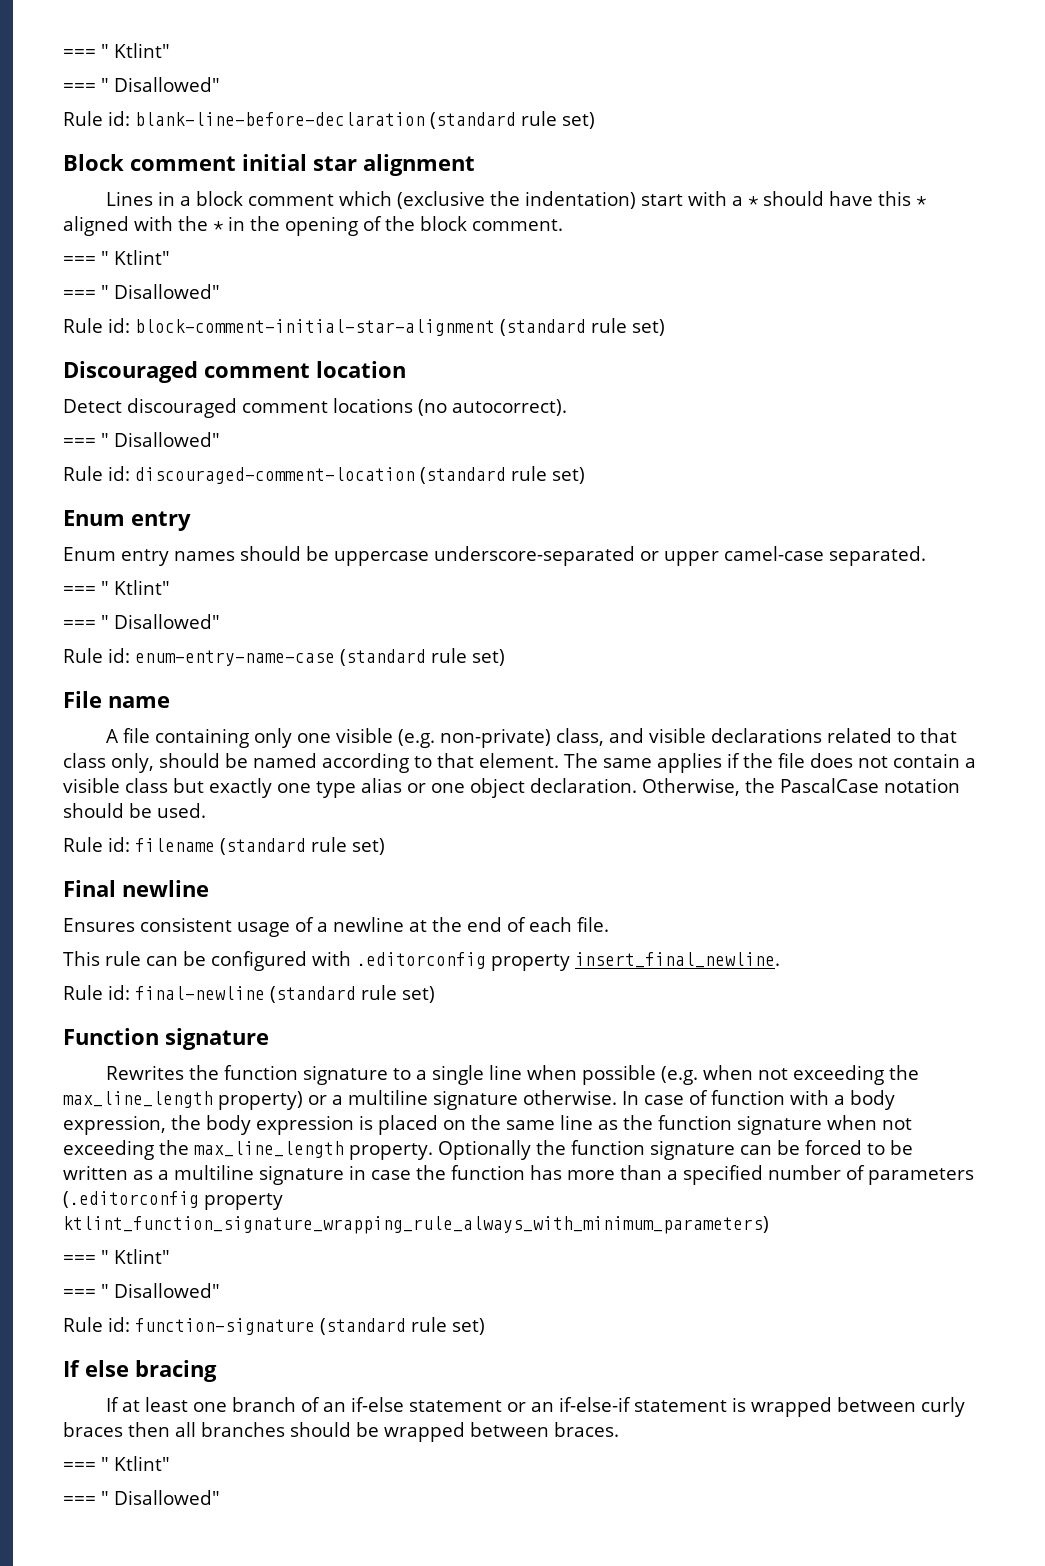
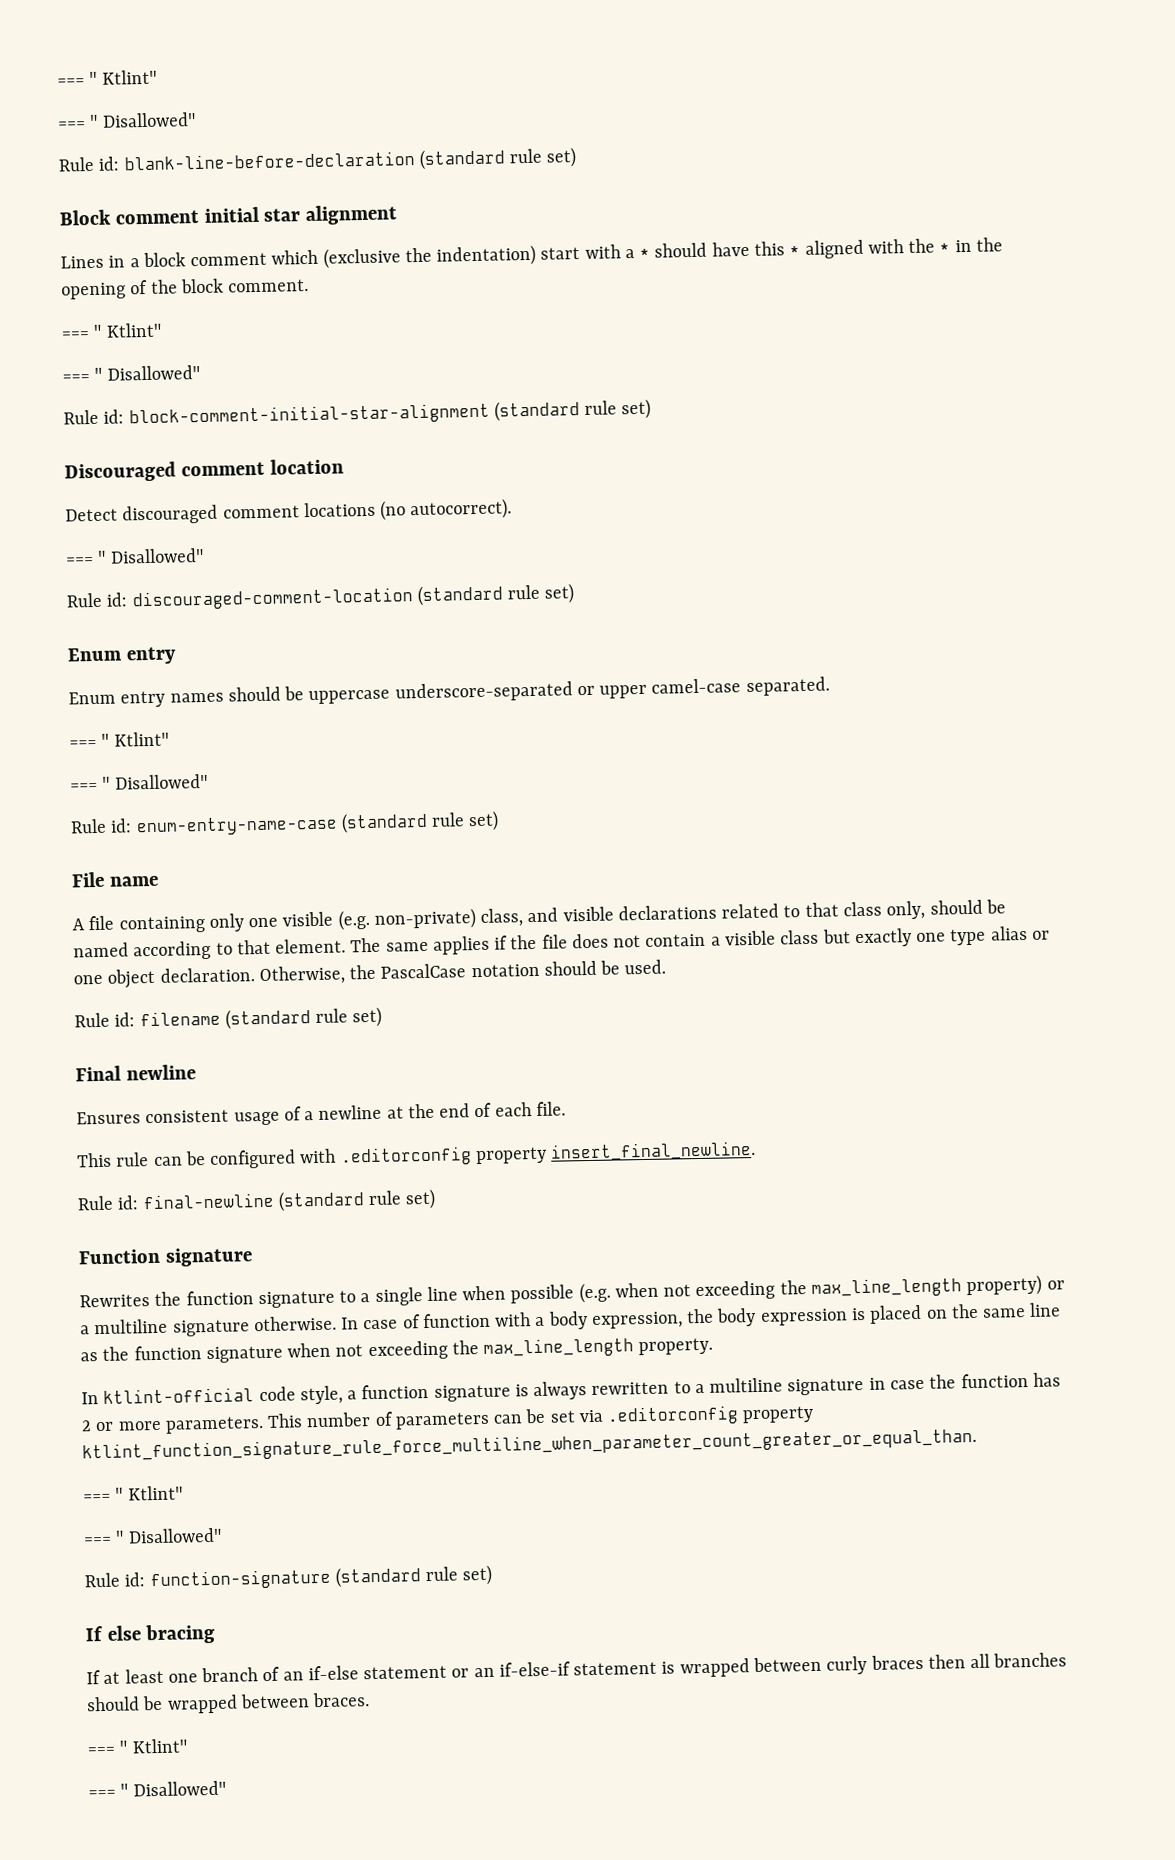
[437,1140,913,1160] [63,1165,153,1180] Optionally the function signature can be forced to be written as -> [81,1381,691,1405] // In ktlint-official code style, a function signature is always rewritten to
[567,1165,974,1185] [63,1191,283,1210] [63,1216,769,1234] more than a specified number of parameters (.editorconfig property ktlint_function_signature_wrapping_rule_always_with_minimum_parameters) -> [81,1405,815,1434] [82,1427,977,1463] 2 or more parameters. This number of parameters can be set via .editorconfig property ktlint_function_signature_rule_force_multiline_when_parameter_count_greater_or_equal_than.

